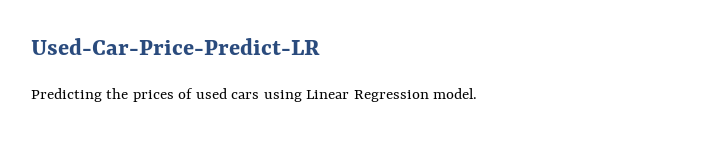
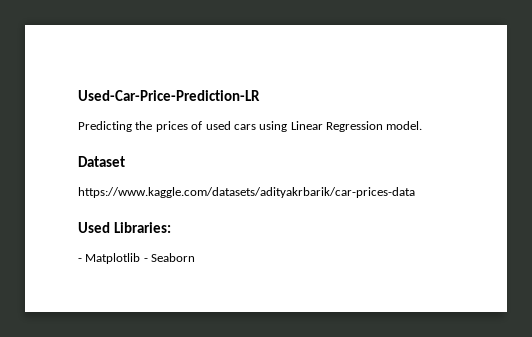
[31,38,320,55] Used-Car-Price-Predict-LR -> [78,90,260,101] Used-Car-Price-Prediction-LR
(478, 93) none -> [78,156,125,167] [78,187,415,198] [78,222,171,233] [78,253,196,264] // Dataset // https://www.kaggle.com/datasets/adityakrbarik/car-prices-data // Used Libraries: // - Matplotlib - Seaborn

